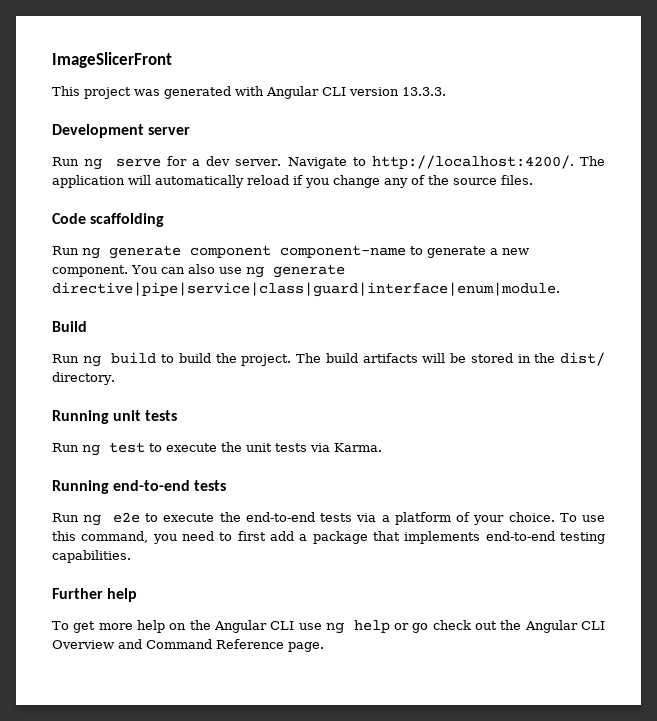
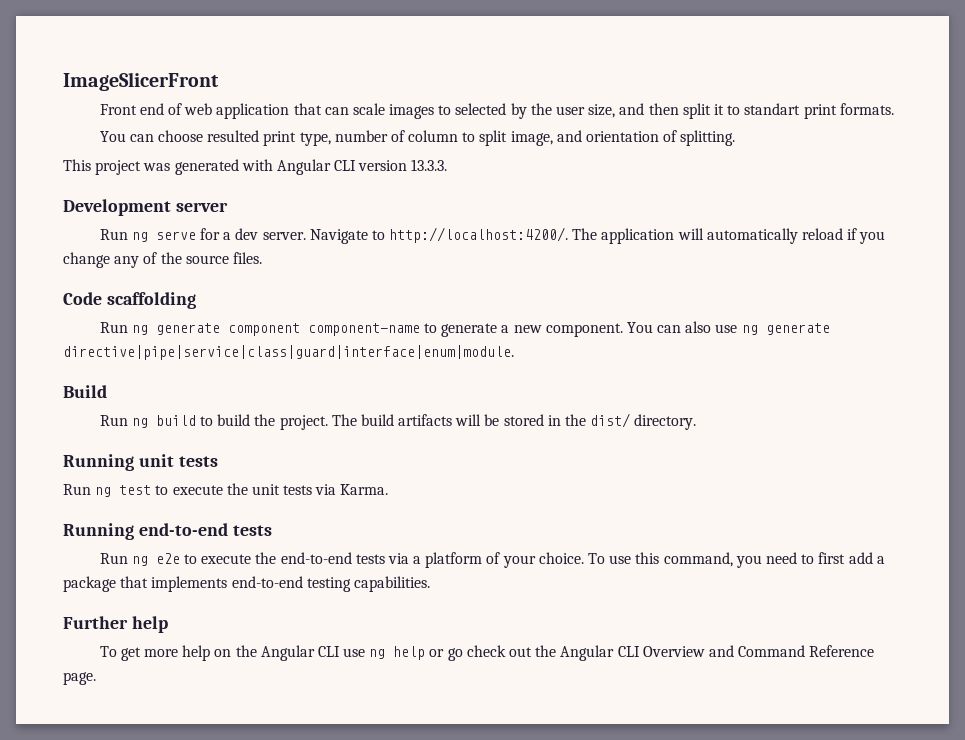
(172, 60) none -> [99,103,894,119] [99,130,736,146] // Front end of web application that can scale images to selected by the user size, and then split it to standart print formats. // You can choose resulted print type, number of column to split image, and orientation of splitting.

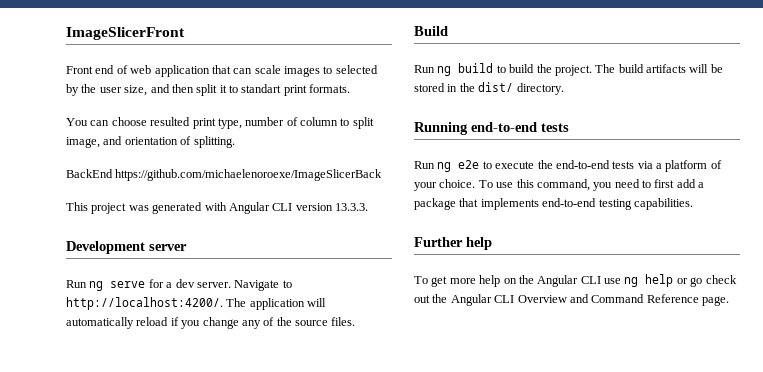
(736, 138) none -> [66,169,383,181] // BackEnd https://github.com/michaelenoroexe/ImageSlicerBack
[63,292,196,309] [99,321,830,337] [63,345,514,360] // Code scaffolding // Run ng generate component component-name to generate a new component. You can also use ng generate directive|pipe|service|class|guard|interface|enum|module. -> (356, 321) none
[63,454,218,471] [63,483,389,497] // Running unit tests // Run ng test to execute the unit tests via Karma. -> (564, 89) none

